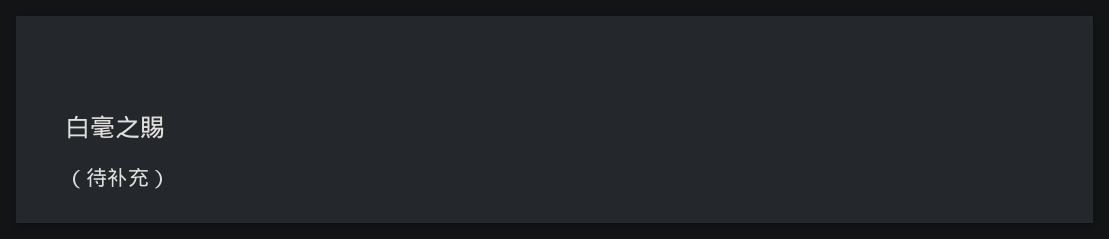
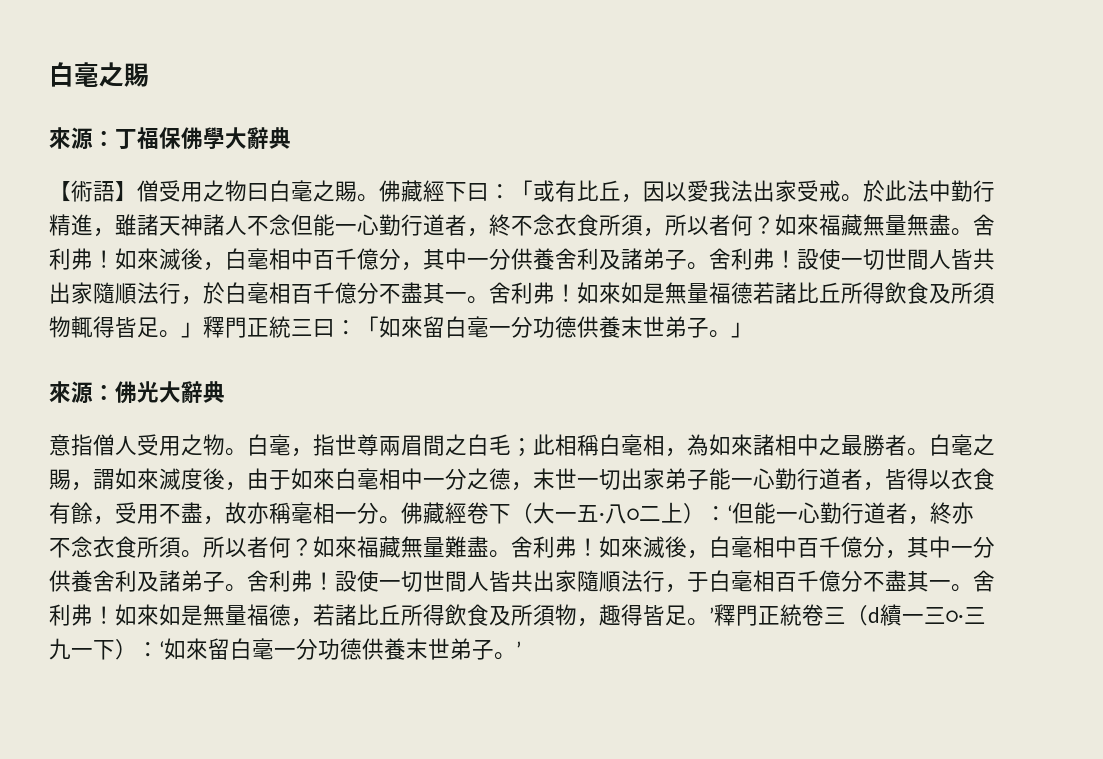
[65,167,170,189] （待补充） -> [49,127,291,150] [49,180,995,203] [49,214,995,237] [49,248,995,271] [49,282,995,305] [49,316,753,338] [49,381,225,404] [49,434,995,457] [49,468,995,491] [49,502,974,525] [49,536,995,559] [49,570,995,593] [49,604,986,627] [49,638,521,660] 來源：丁福保佛學大辭典 // 【術語】僧受用之物曰白毫之賜。佛藏經下曰：「或有比丘，因以愛我法出家受戒。於此法中勤行精進，雖諸天神諸人不念但能一心勤行道者，終不念衣食所須，所以者何？如來福藏無量無盡。舍利弗！如來滅後，白毫相中百千億分，其中一分供養舍利及諸弟子。舍利弗！設使一切世間人皆共出家隨順法行，於白毫相百千億分不盡其一。舍利弗！如來如是無量福德若諸比丘所得飲食及所須物輒得皆足。」釋門正統三曰：「如來留白毫一分功德供養末世弟子。」 // 來源：佛光大辭典 // 意指僧人受用之物。白毫，指世尊兩眉間之白毛；此相稱白毫相，為如來諸相中之最勝者。白毫之賜，謂如來滅度後，由于如來白毫相中一分之德，末世一切出家弟子能一心勤行道者，皆得以衣食有餘，受用不盡，故亦稱毫相一分。佛藏經卷下（大一五·八○二上）：‘但能一心勤行道者，終亦不念衣食所須。所以者何？如來福藏無量難盡。舍利弗！如來滅後，白毫相中百千億分，其中一分供養舍利及諸弟子。舍利弗！設使一切世間人皆共出家隨順法行，于白毫相百千億分不盡其一。舍利弗！如來如是無量福德，若諸比丘所得飲食及所須物，趣得皆足。’釋門正統卷三（d續一三○·三九一下）：‘如來留白毫一分功德供養末世弟子。’

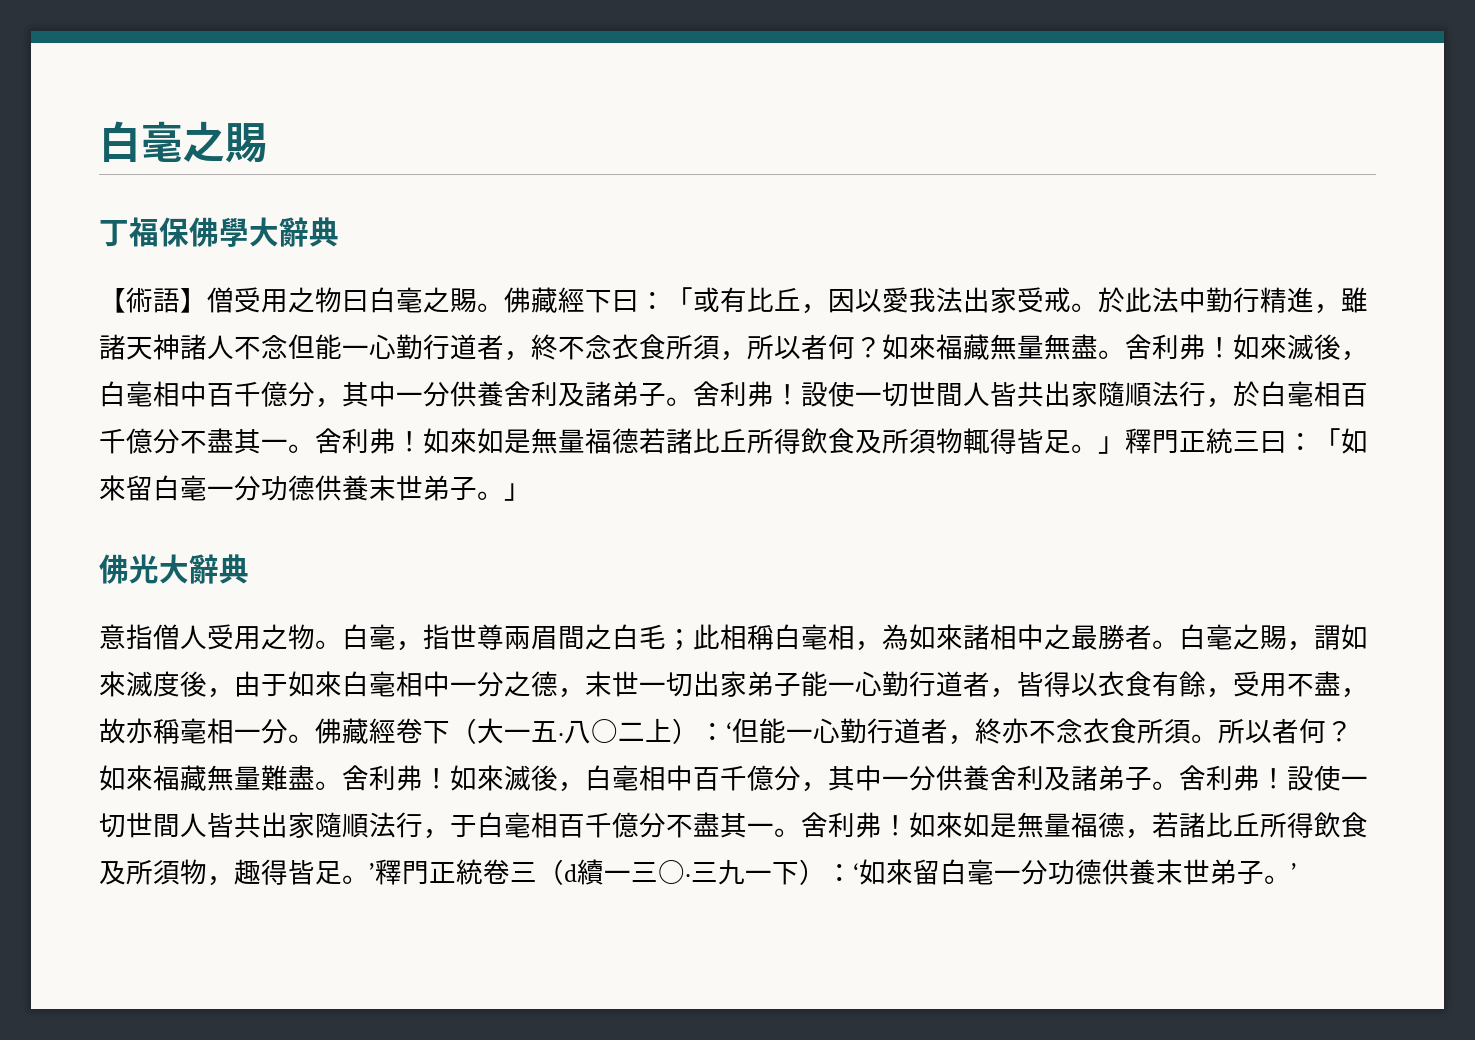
[49,127,115,150] 來源： -> (267, 143) none
[49,381,115,404] 來源： -> (531, 492) none

